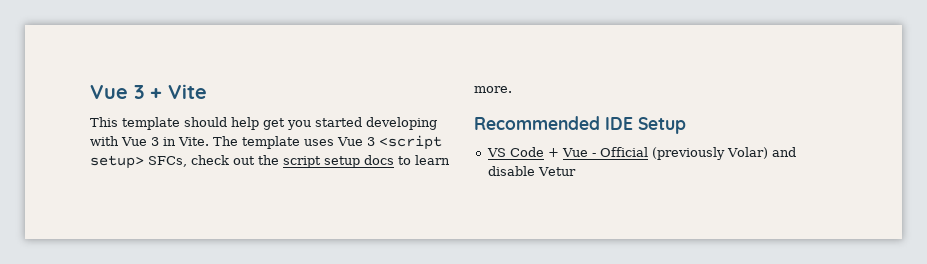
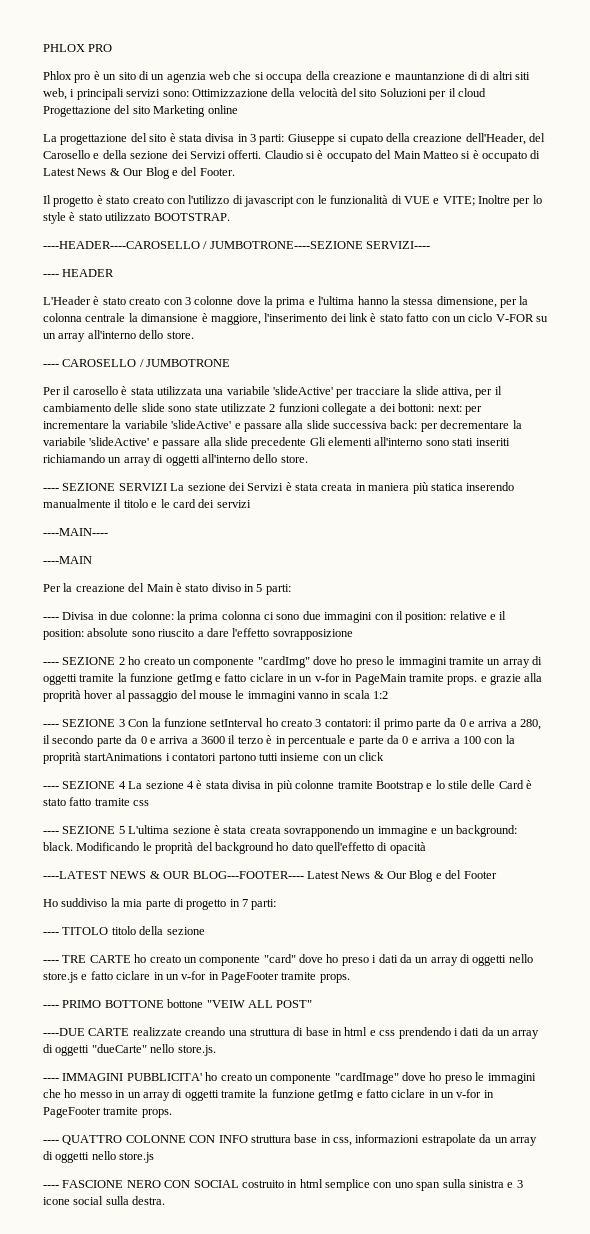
[90,84,207,99] [90,117,437,130] [90,135,442,150] [90,155,450,169] [474,86,512,93] [474,116,686,134] [486,147,796,160] [487,166,576,176] Vue 3 + Vite // This template should help get you started developing with Vue 3 in Vite. The template uses Vue 3 <script setup> SFCs, check out the script setup docs to learn more. // Recommended IDE Setup // VS Code + Vue - Official (previously Volar) and disable Vetur -> [43,44,113,52] [43,71,531,83] [43,88,486,100] [43,105,238,117] [43,133,545,145] [43,150,541,162] [43,167,235,179] [43,195,542,207] [43,212,230,224] [43,241,431,249] [43,269,115,277] [43,296,529,308] [43,313,548,325] [43,330,194,342] [43,359,231,367] [43,386,502,398] [43,403,482,415] [43,420,522,432] [43,437,510,449] [43,454,308,466] [43,482,515,494] [43,499,251,508] [43,528,108,536] [43,556,92,564] [43,583,291,595] [43,611,507,623] [43,628,353,640] [43,656,542,668] [43,673,543,685] [43,690,389,702] [43,718,542,730] [43,735,515,747] [43,752,385,764] [43,780,533,792] [43,797,150,806] [43,825,517,837] [43,842,426,854] [43,870,497,882] [43,898,277,910] [43,926,205,935] [43,954,533,966] [43,971,350,983] [43,999,313,1008] [43,1027,540,1039] [43,1044,216,1056] [43,1072,536,1084] [43,1089,494,1101] [43,1107,172,1118] [43,1134,537,1146] [43,1151,155,1163] [43,1179,523,1191] [43,1196,166,1205] PHLOX PRO // Phlox pro è un sito di un agenzia web che si occupa della creazione e mauntanzione di di altri siti web, i principali servizi sono: Ottimizzazione della velocità del sito Soluzioni per il cloud Progettazione del sito Marketing online // La progettazione del sito è stata divisa in 3 parti: Giuseppe si cupato della creazione dell'Header, del Carosello e della sezione dei Servizi offerti. Claudio si è occupato del Main Matteo si è occupato di Latest News & Our Blog e del Footer. // Il progetto è stato creato con l'utilizzo di javascript con le funzionalità di VUE e VITE; Inoltre per lo style è stato utilizzato BOOTSTRAP. // ----HEADER----CAROSELLO / JUMBOTRONE----SEZIONE SERVIZI---- // ---- HEADER // L'Header è stato creato con 3 colonne dove la prima e l'ultima hanno la stessa dimensione, per la colonna centrale la dimansione è maggiore, l'inserimento dei link è stato fatto con un ciclo V-FOR su un array all'interno dello store. // ---- CAROSELLO / JUMBOTRONE // Per il carosello è stata utilizzata una variabile 'slideActive' per tracciare la slide attiva, per il cambiamento delle slide sono state utilizzate 2 funzioni collegate a dei bottoni: next: per incrementare la variabile 'slideActive' e passare alla slide successiva back: per decrementare la variabile 'slideActive' e passare alla slide precedente Gli elementi all'interno sono stati inseriti richiamando un array di oggetti all'interno dello store. // ---- SEZIONE SERVIZI La sezione dei Servizi è stata creata in maniera più statica inserendo manualmente il titolo e le card dei servizi // ----MAIN---- // ----MAIN // Per la creazione del Main è stato diviso in 5 parti: // ---- Divisa in due colonne: la prima colonna ci sono due immagini con il position: relative e il position: absolute sono riuscito a dare l'effetto sovrapposizione // ---- SEZIONE 2 ho creato un componente "cardImg" dove ho preso le immagini tramite un array di oggetti tramite la funzione getImg e fatto ciclare in un v-for in PageMain tramite props. e grazie alla proprità hover al passaggio del mouse le immagini vanno in scala 1:2 // ---- SEZIONE 3 Con la funzione setInterval ho creato 3 contatori: il primo parte da 0 e arriva a 280, il secondo parte da 0 e arriva a 3600 il terzo è in percentuale e parte da 0 e arriva a 100 con la proprità startAnimations i contatori partono tutti insieme con un click // ---- SEZIONE 4 La sezione 4 è stata divisa in più colonne tramite Bootstrap e lo stile delle Card è stato fatto tramite css // ---- SEZIONE 5 L'ultima sezione è stata creata sovrapponendo un immagine e un background: black. Modificando le proprità del background ho dato quell'effetto di opacità // ----LATEST NEWS & OUR BLOG---FOOTER---- Latest News & Our Blog e del Footer // Ho suddiviso la mia parte di progetto in 7 parti: // ---- TITOLO titolo della sezione // ---- TRE CARTE ho creato un componente "card" dove ho preso i dati da un array di oggetti nello store.js e fatto ciclare in un v-for in PageFooter tramite props. // ---- PRIMO BOTTONE bottone "VEIW ALL POST" // ----DUE CARTE realizzate creando una struttura di base in html e css prendendo i dati da un array di oggetti "dueCarte" nello store.js. // ---- IMMAGINI PUBBLICITA' ho creato un componente "cardImage" dove ho preso le immagini che ho messo in un array di oggetti tramite la funzione getImg e fatto ciclare in un v-for in PageFooter tramite props. // ---- QUATTRO COLONNE CON INFO struttura base in css, informazioni estrapolate da un array di oggetti nello store.js // ---- FASCIONE NERO CON SOCIAL costruito in html semplice con uno span sulla sinistra e 3 icone social sulla destra.

